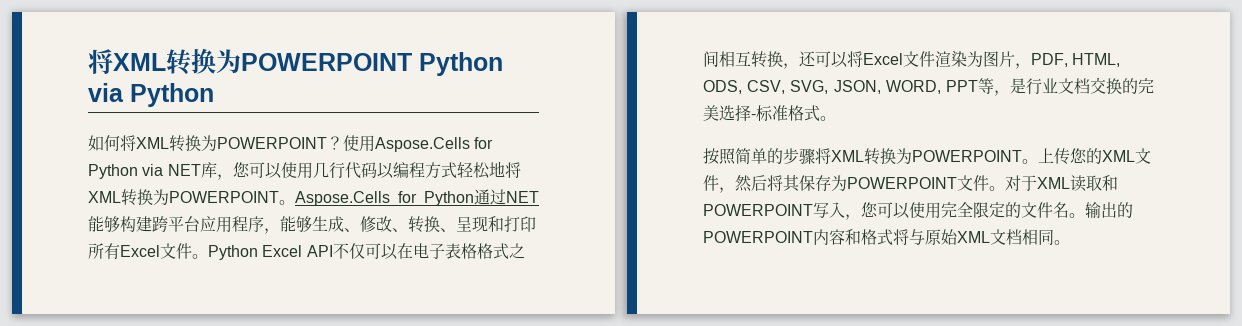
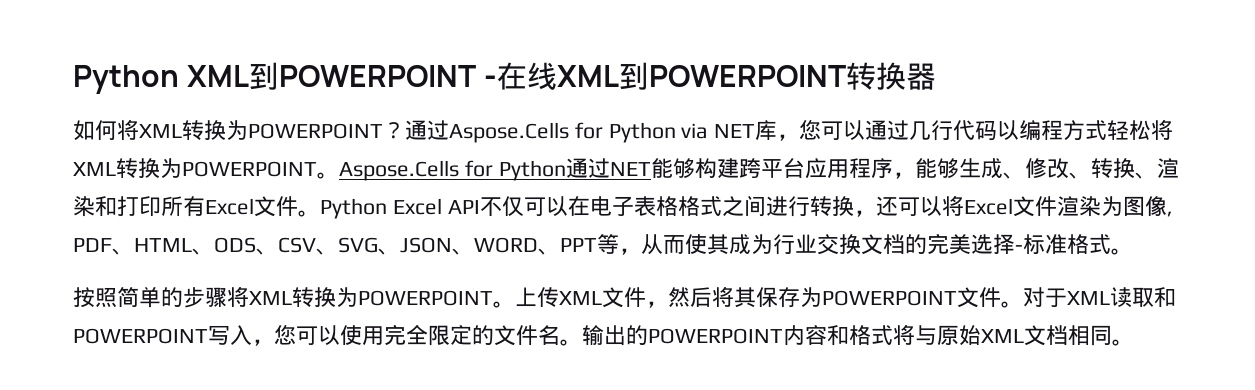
[88,48,503,76] [88,83,214,107] 将XML转换为POWERPOINT Python via Python -> [73,62,937,94] Python XML到POWERPOINT -在线XML到POWERPOINT转换器
[343,135,375,152] 使用 -> [405,120,449,140] 通过
[280,162,313,179] 使用 -> [865,120,910,140] 通过
[488,161,505,177] 地 -> (1152, 130) none
[456,216,488,232] 呈现 -> [1156,158,1179,178] [73,196,95,217] 渲染
[719,51,751,67] 相互 -> [765,196,810,217] 进行
[999,51,1121,69] [703,77,1122,96] 片，PDF, HTML, ODS, CSV, SVG, JSON, WORD, PPT等，是行业文档交换 -> [1144,196,1173,217] [73,234,905,255] 像, PDF、HTML、ODS、CSV、SVG、JSON、WORD、PPT等，从而使其成为行业交换文档
[1070,148,1102,164] 您的 -> (559, 297) none

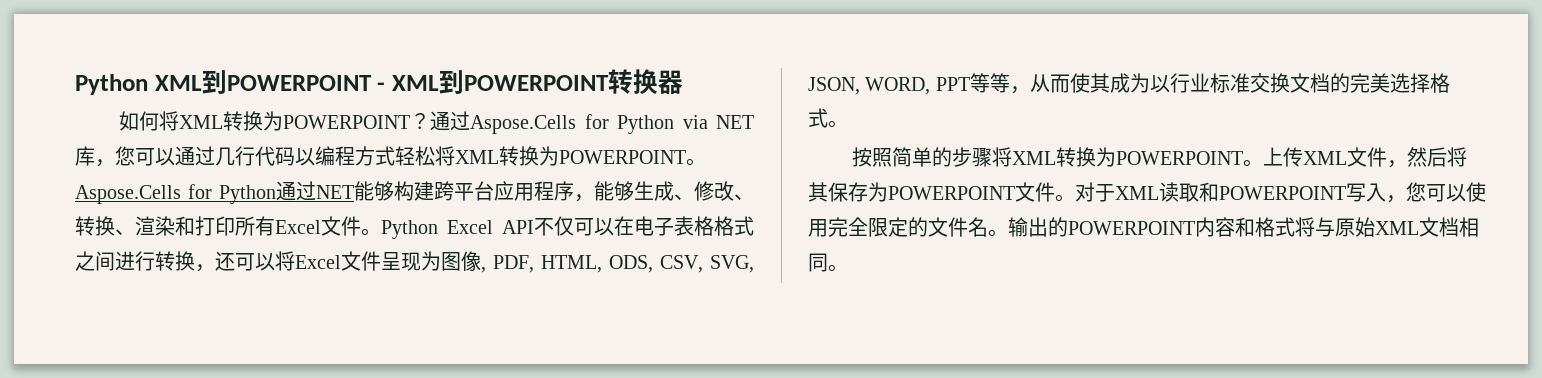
[497,62,558,90] 在线 -> (386, 86) none
[1056,196,1101,217] 渲染 -> [381,252,421,271] 呈现
[73,237,597,255] PDF、HTML、ODS、CSV、SVG、JSON、WORD、PPT -> [493,255,754,273] [808,73,990,95] PDF, HTML, ODS, CSV, SVG, JSON, WORD, PPT等
[773,234,817,255] 行业 -> [1149,73,1250,93] 以行业标准
[1015,234,1067,255] -标准 -> (1430, 83) none

